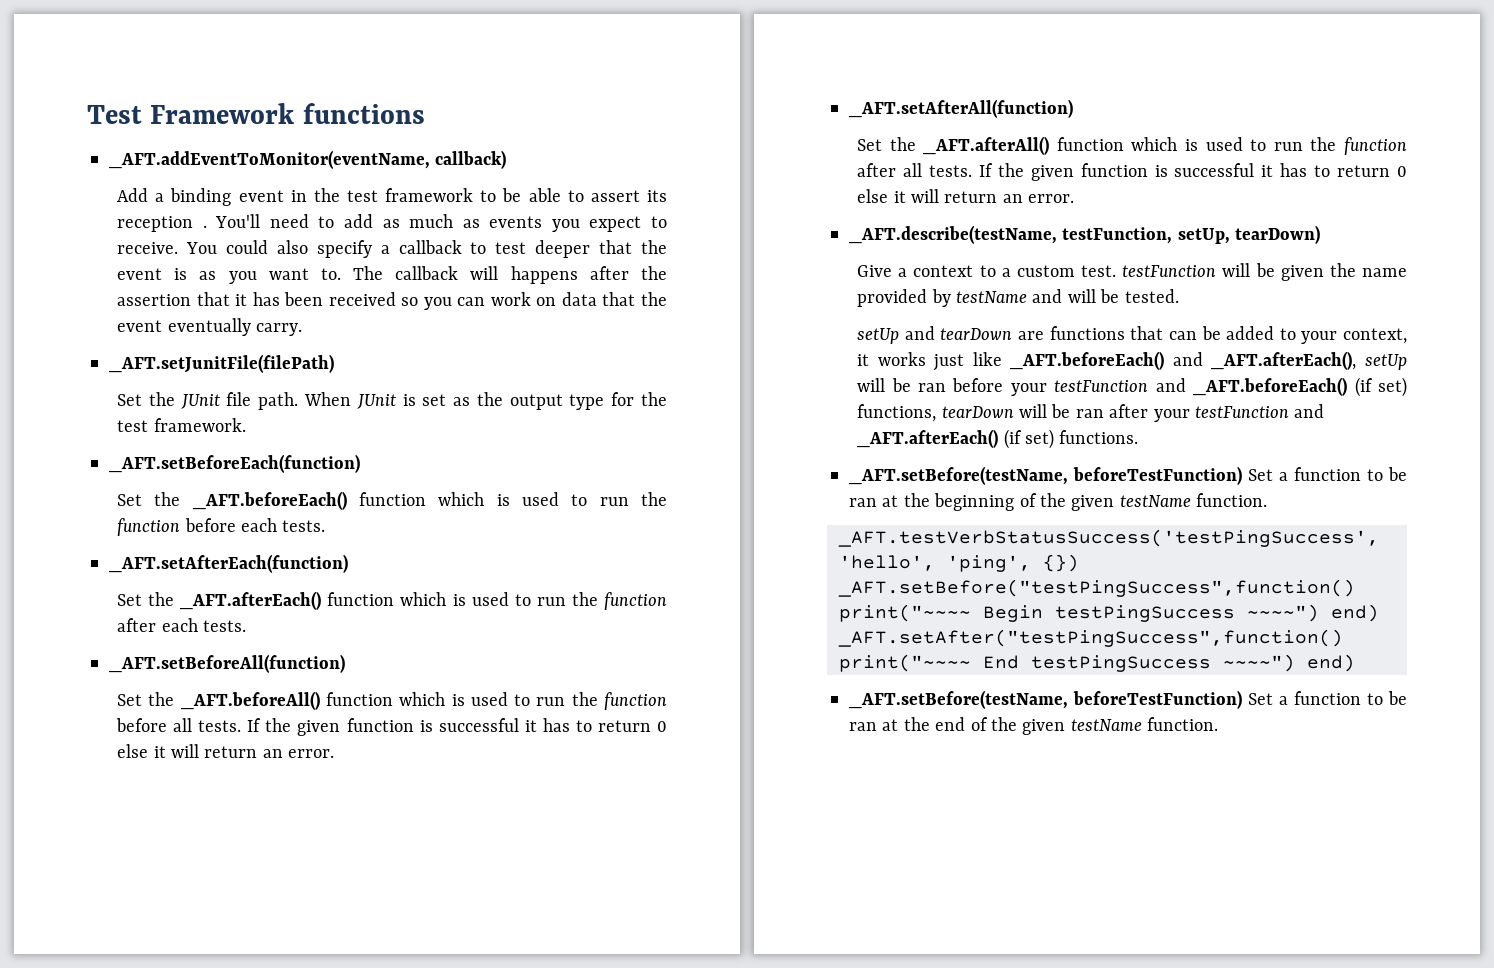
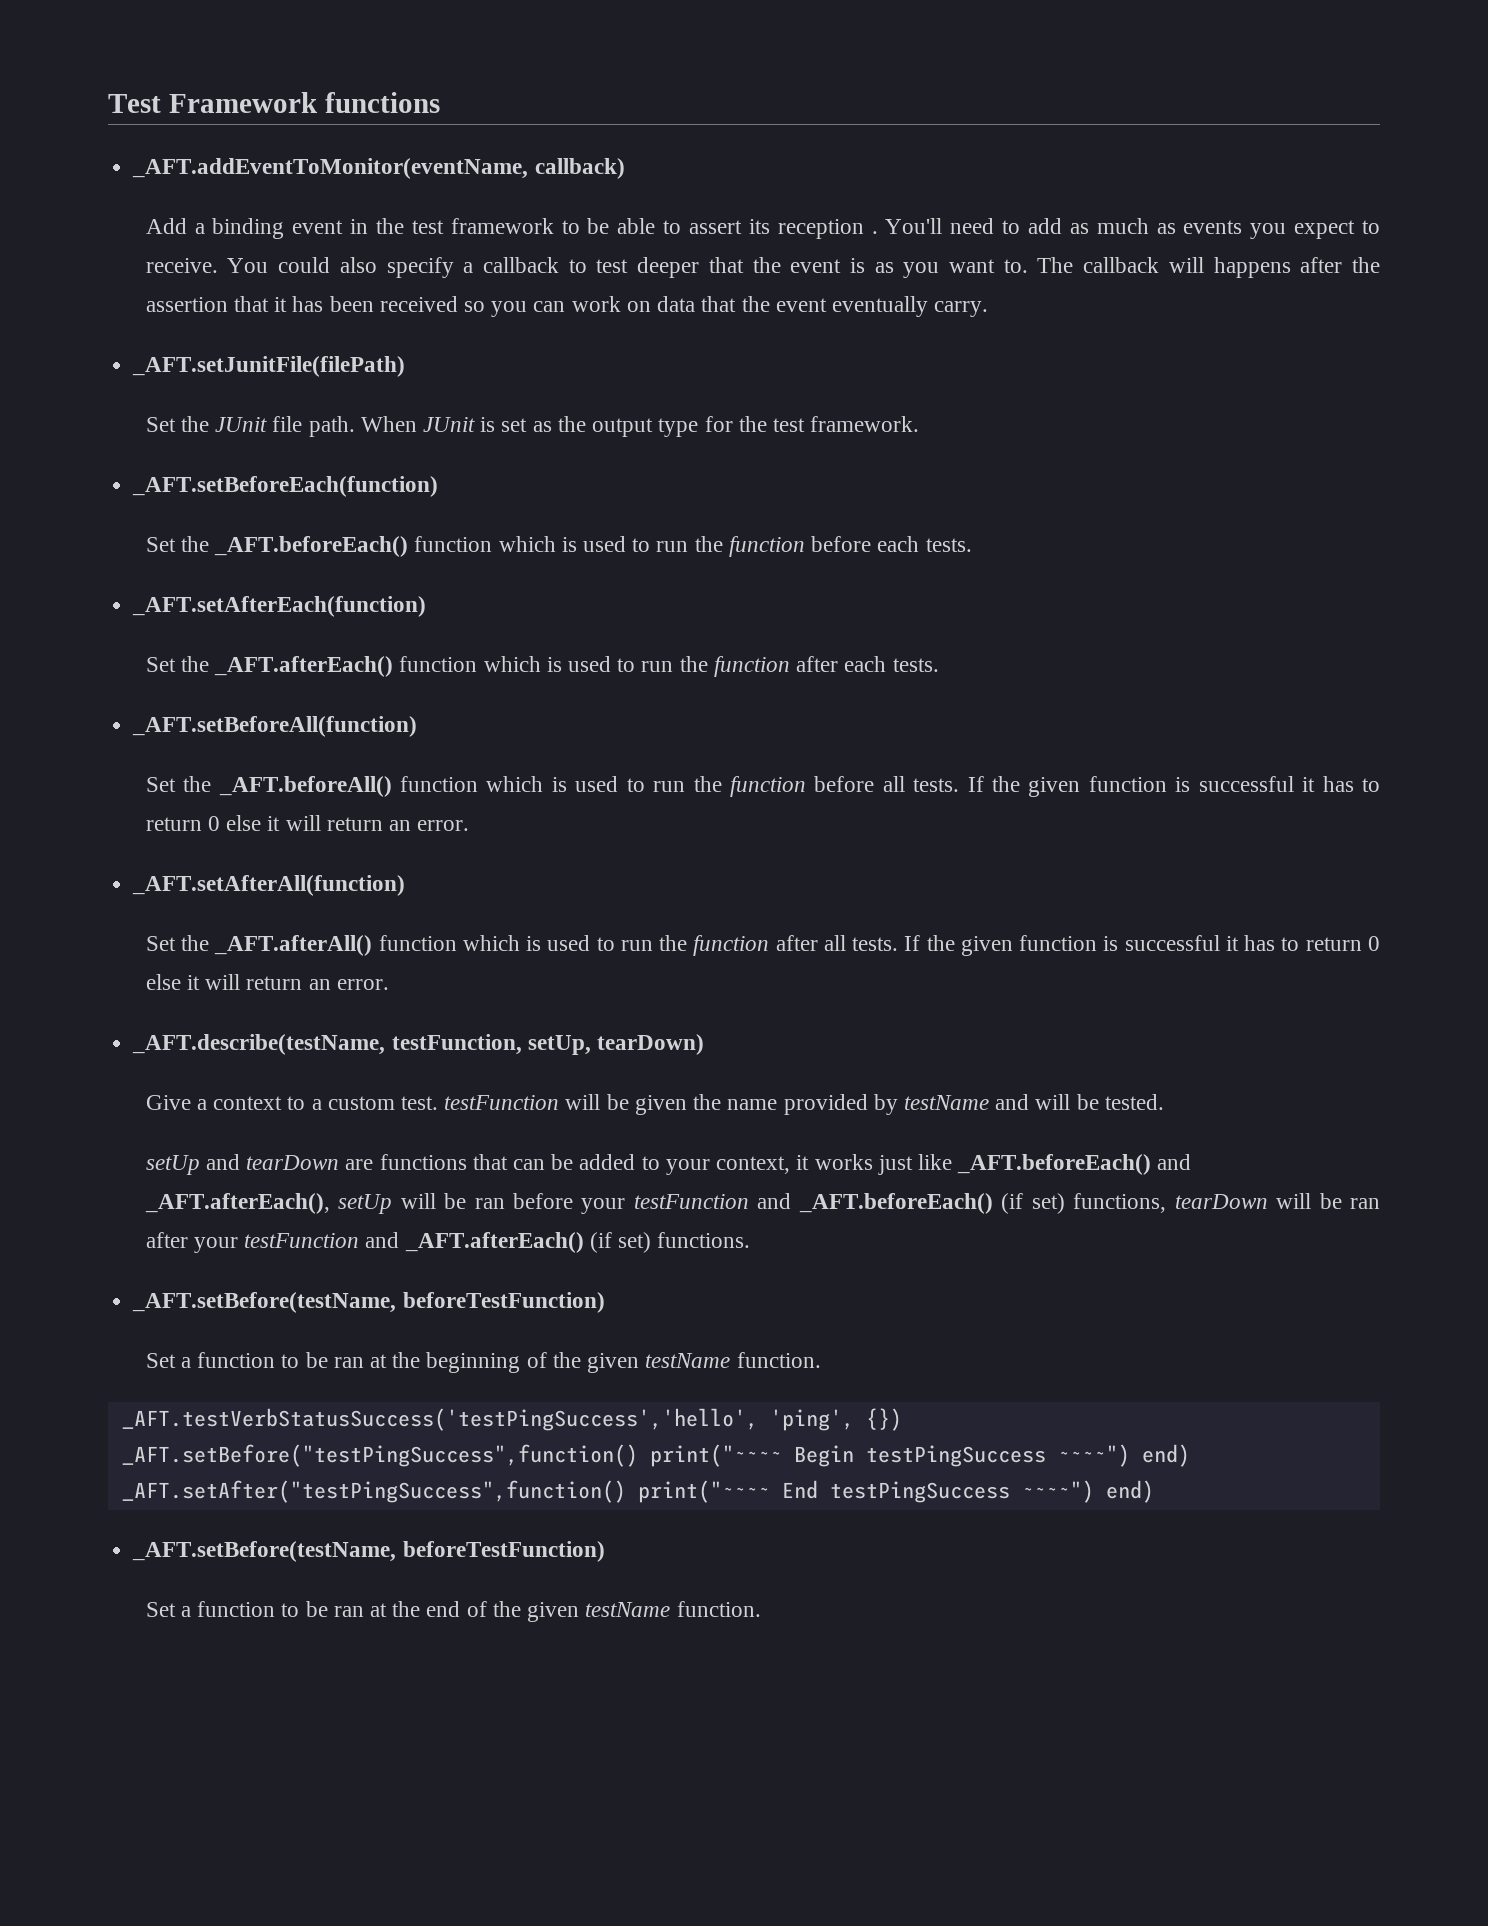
(1242, 475) none -> (605, 1302) //
(1242, 699) none -> (605, 1551) //

